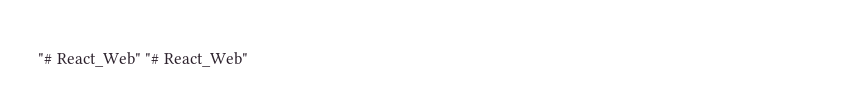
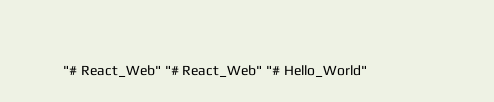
(248, 59) none -> [266,65,367,77] "# Hello_World"

